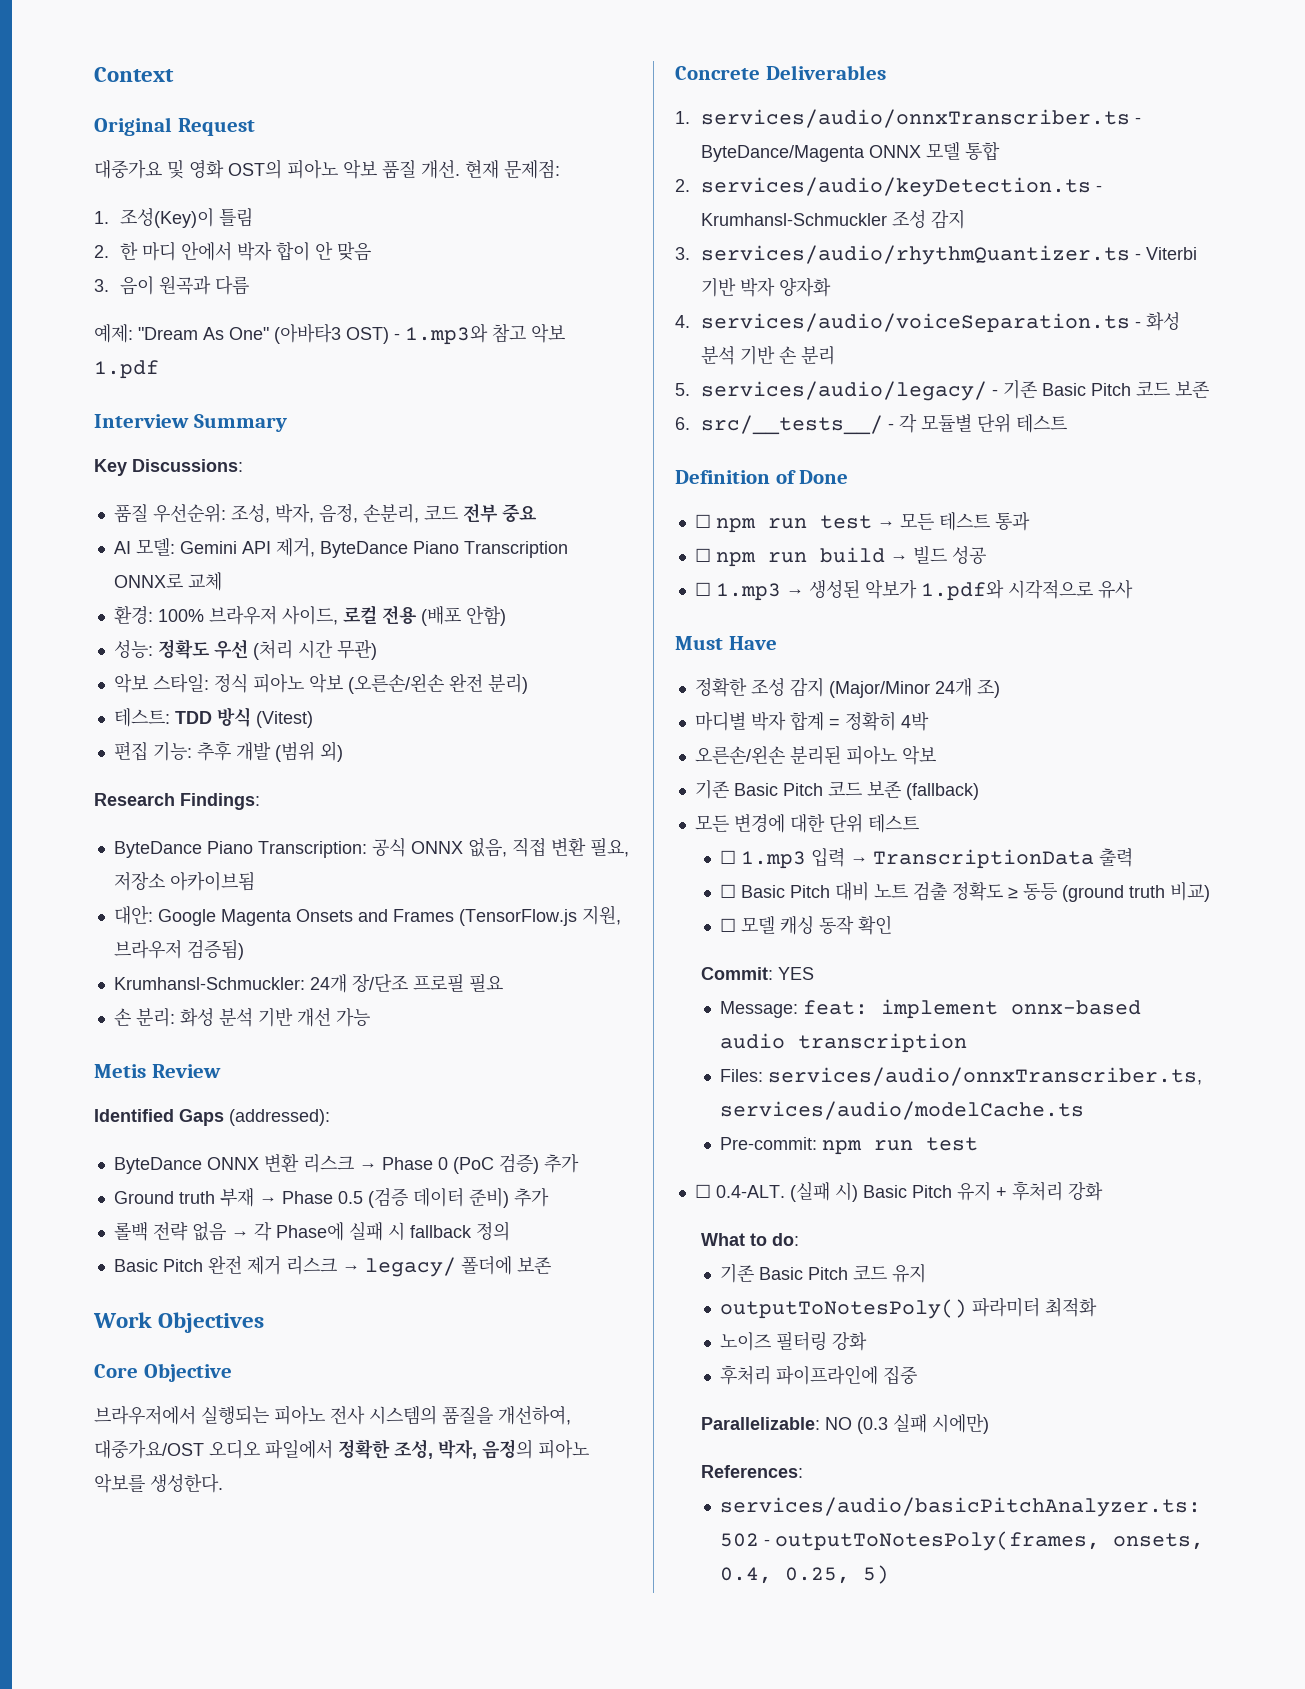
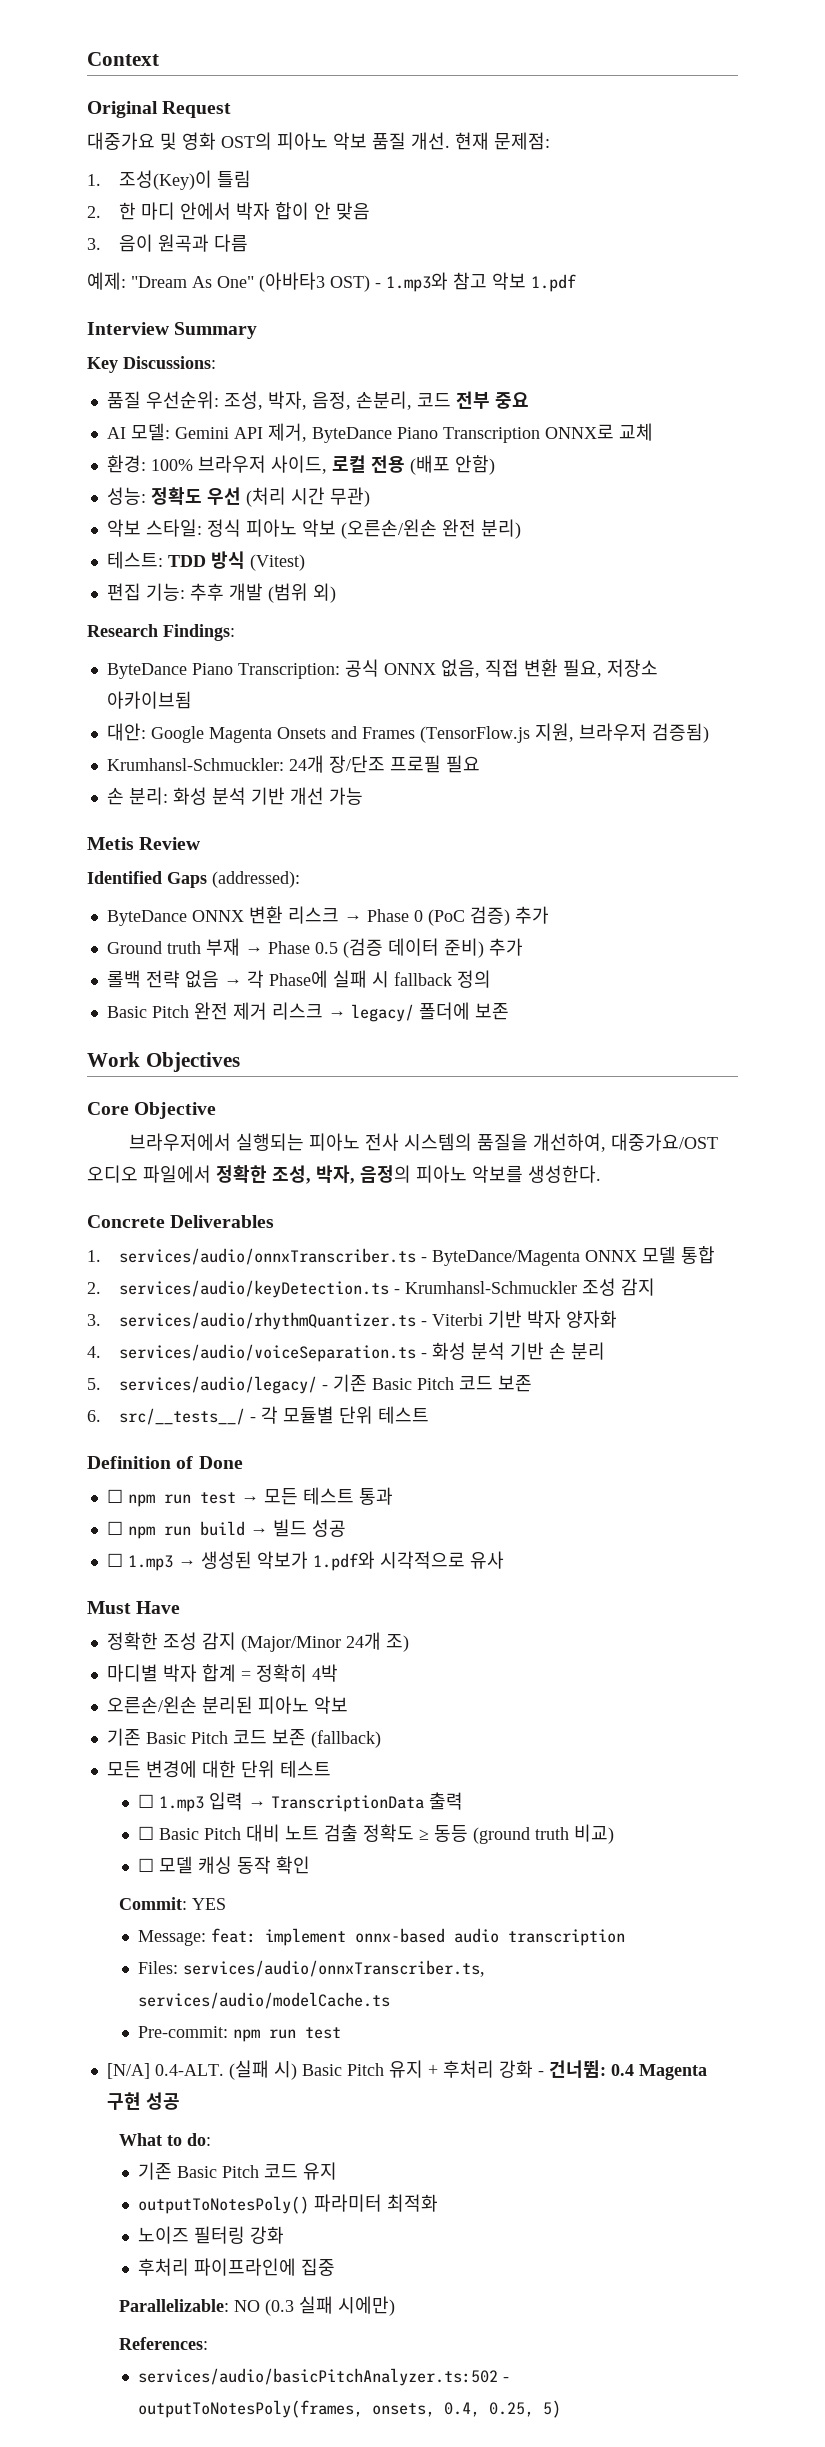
[694,1184,711,1198] ☐ -> [106,2063,150,2079] [N/A]
(1103, 1191) none -> [537,2060,707,2080] [106,2092,180,2110] - 건너뜀: 0.4 Magenta 구현 성공

